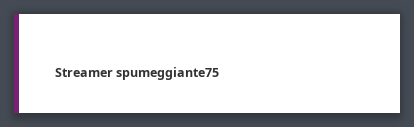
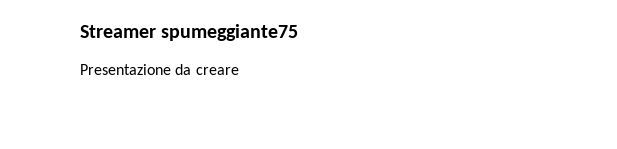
(220, 73) none -> [80,64,239,75] // Presentazione da creare

